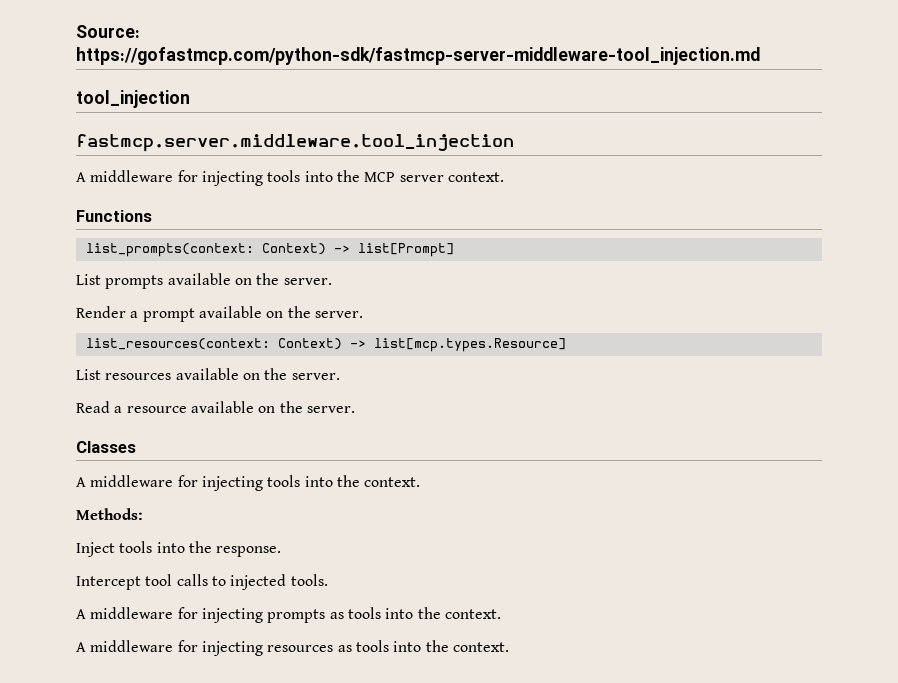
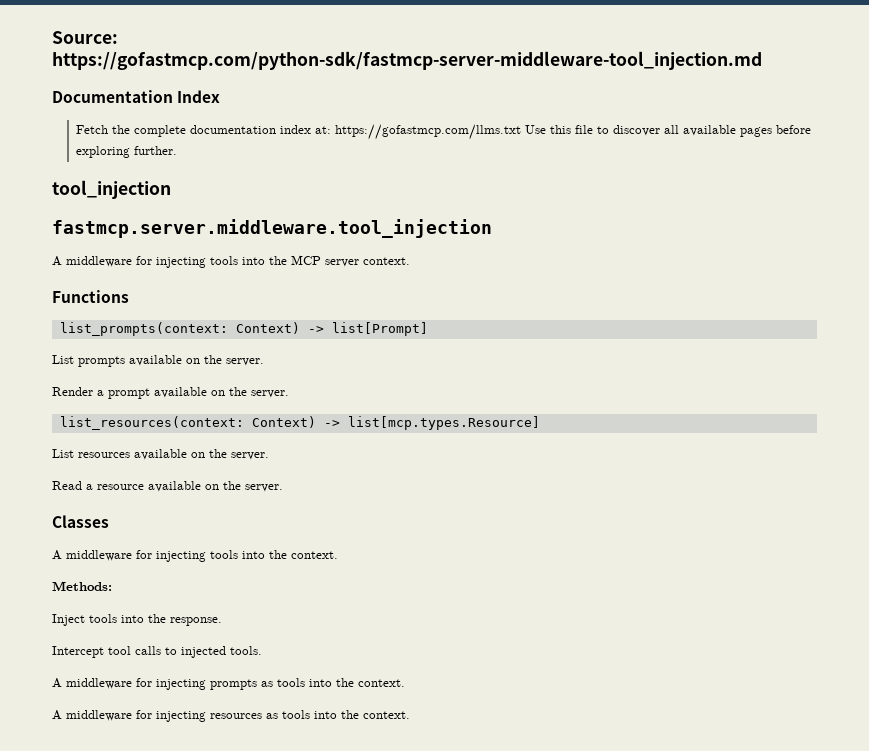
(760, 56) none -> [52,90,221,103] [75,124,811,140] [75,146,177,158] // Documentation Index // Fetch the complete documentation index at: https://gofastmcp.com/llms.txt Use this file to discover all available pages before exploring further.

